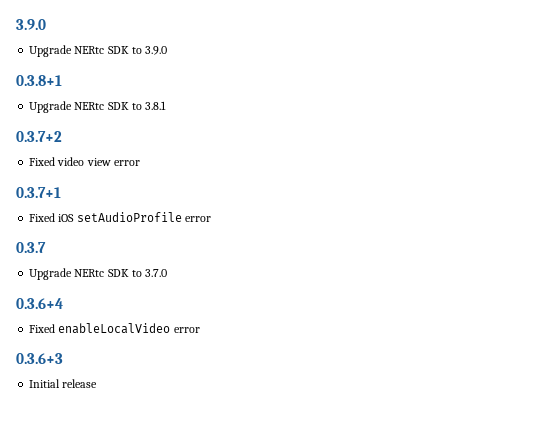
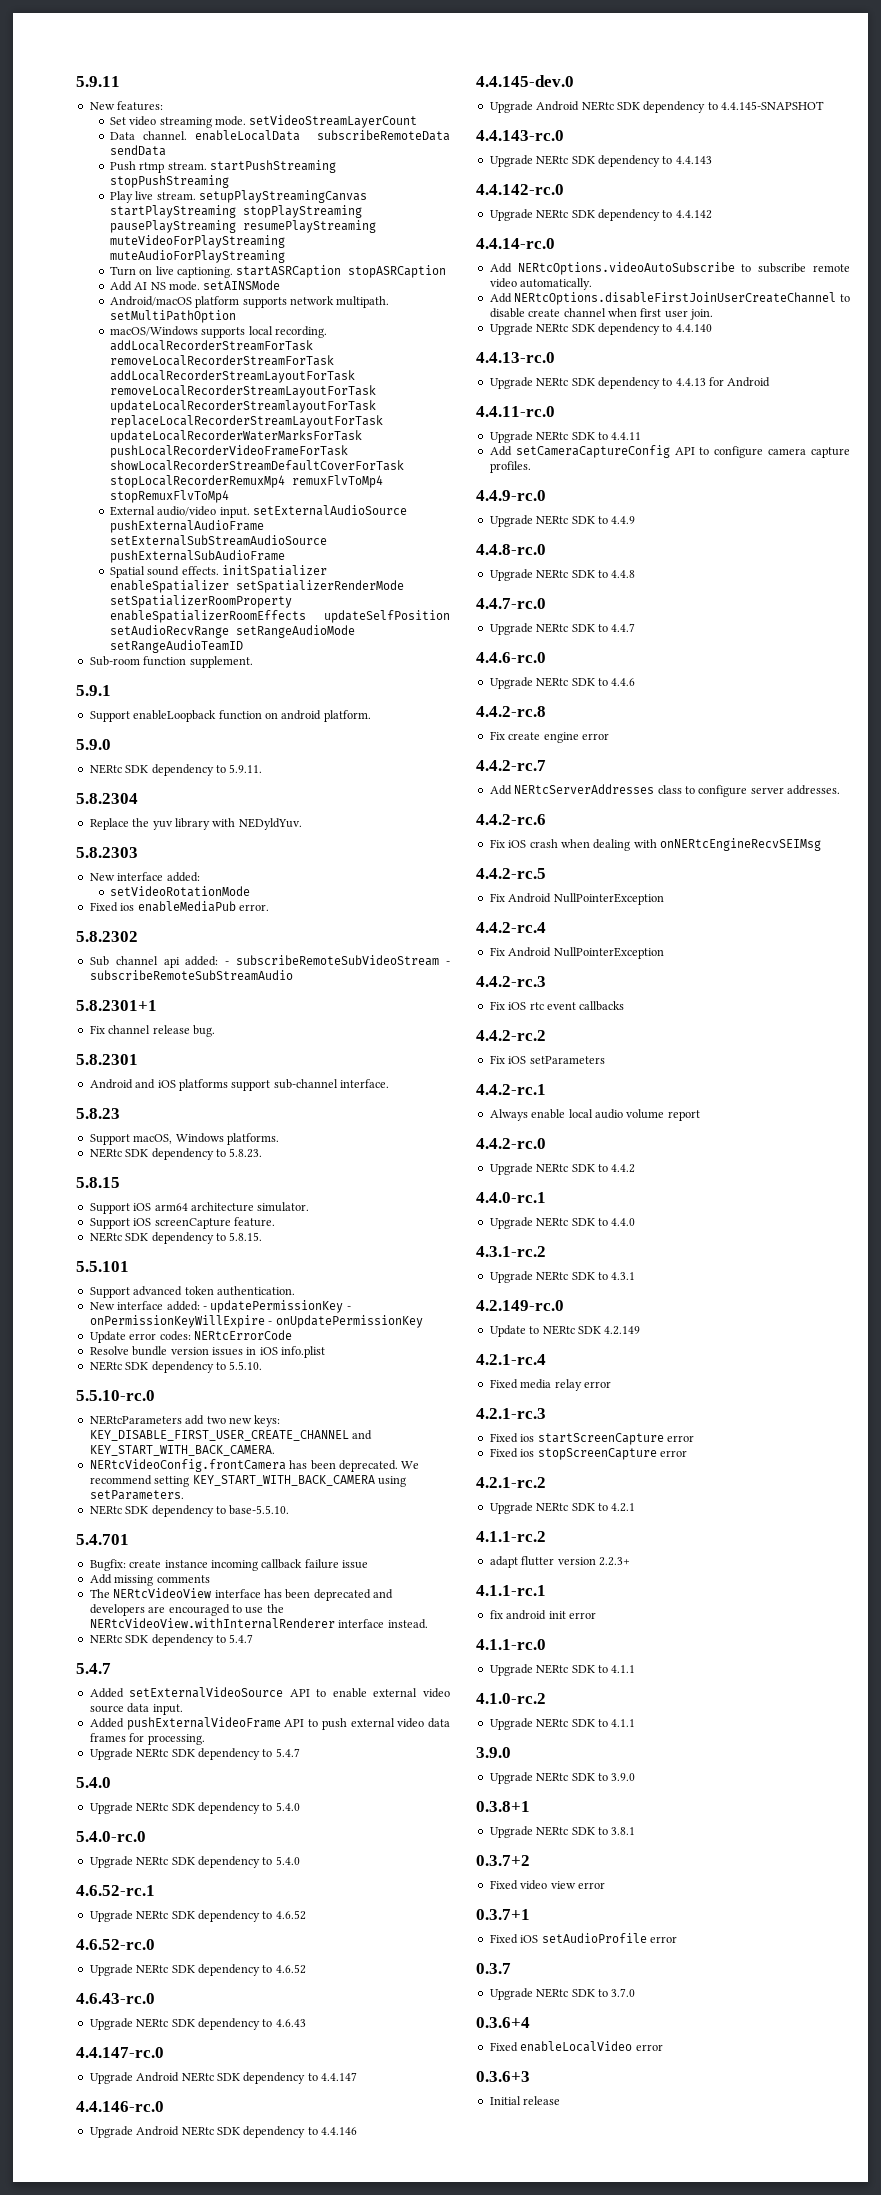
(16, 24) none -> [76,76,120,87] [89,101,164,111] [109,115,418,128] [109,130,450,141] [109,145,166,156] [109,160,336,173] [109,175,229,188] [109,190,367,203] [109,205,362,218] [109,220,376,233] [109,235,285,248] [109,250,285,263] [109,265,447,278] [109,280,281,291] [109,296,390,308] [109,310,236,323] [109,326,327,338] [109,340,313,351] [109,355,334,366] [109,370,355,383] [109,385,376,398] [109,400,376,413] [109,415,383,428] [109,430,362,443] [109,445,348,458] [109,460,404,471] [109,475,383,488] [109,490,229,503] [109,505,407,518] [109,520,264,533] [109,535,327,546] [109,550,285,563] [109,565,327,578] [109,580,404,593] [109,595,292,608] [109,610,450,623] [109,625,355,638] [109,640,243,653] [89,656,253,668] [76,685,111,696] [89,710,371,722] [76,739,111,750] [89,764,263,776] [76,793,138,804] [89,818,302,830] [76,847,138,858] [89,872,200,882] [109,886,250,897] [89,901,269,912] [76,931,138,942] [89,955,450,968] [89,970,293,981] [76,1000,157,1011] [89,1025,215,1037] [76,1054,138,1065] [89,1079,389,1091] [76,1108,120,1119] [89,1133,279,1145] [89,1148,263,1160] [76,1177,120,1188] [89,1202,310,1214] [89,1217,275,1229] [89,1232,263,1244] [76,1261,129,1272] [89,1286,295,1298] [89,1300,351,1313] [89,1315,423,1328] [89,1330,292,1343] [89,1346,325,1358] [89,1361,263,1373] [76,1390,155,1401] [89,1415,281,1427] [89,1430,373,1441] [89,1445,275,1456] [89,1459,420,1472] [89,1475,406,1487] [89,1490,184,1500] [89,1505,290,1517] [76,1534,129,1545] [89,1559,368,1571] [89,1574,210,1586] [89,1588,393,1601] [89,1604,284,1616] [89,1618,428,1629] [89,1634,254,1646] [76,1663,111,1674] [89,1687,450,1698] [89,1703,183,1715] [89,1717,450,1730] [89,1733,205,1745] [89,1748,300,1760] [76,1777,111,1788] [89,1802,300,1814] [76,1831,146,1842] [89,1856,300,1868] [76,1885,155,1896] [89,1910,306,1922] [76,1939,155,1950] [89,1964,306,1976] [76,1993,155,2004] [89,2018,306,2030] [76,2047,164,2058] [89,2072,357,2084] [76,2101,164,2112] [89,2126,357,2138] [476,75,574,87] [489,101,824,113] [476,130,564,141] [489,155,712,167] [476,184,564,195] [489,209,712,221] [476,238,555,249] [489,262,850,275] [489,278,593,290] [489,292,850,305] [489,308,713,320] [489,323,712,335] [476,352,555,363] [489,377,771,389] [476,406,555,417] [489,431,642,443] [489,445,850,458] [489,461,531,473] [476,490,546,501] [489,515,636,527] [476,544,546,555] [489,569,636,581] [476,598,546,609] [489,623,636,635] [476,652,546,663] [489,677,636,689] [476,706,546,717] [489,731,609,743] [476,760,546,771] [489,784,840,797] [476,814,546,825] [489,838,821,851] [476,868,546,879] [489,893,664,905] [476,922,546,933] [489,947,664,959] [476,976,546,987] [489,1001,625,1011] [476,1030,546,1041] [489,1055,605,1064] [476,1084,546,1095] [489,1109,700,1121] [476,1138,546,1149] [489,1163,636,1175] [476,1192,546,1203] [489,1217,636,1229] [476,1246,546,1257] [489,1271,636,1283] [476,1300,564,1311] [489,1325,641,1337] [476,1354,546,1365] [489,1379,611,1391] [476,1408,546,1419] [489,1433,694,1445] [489,1448,687,1460] [476,1477,546,1488] [489,1502,636,1514] [476,1531,546,1542] [489,1556,630,1568] [476,1585,546,1596] [489,1610,596,1620] [476,1639,546,1650] [489,1664,636,1676] [476,1693,546,1704] [489,1718,636,1730] 5.9.11 // New features: // Set video streaming mode. setVideoStreamLayerCount // Data channel. enableLocalData subscribeRemoteData sendData // Push rtmp stream. startPushStreaming stopPushStreaming // Play live stream. setupPlayStreamingCanvas startPlayStreaming stopPlayStreaming pausePlayStreaming resumePlayStreaming muteVideoForPlayStreaming muteAudioForPlayStreaming // Turn on live captioning. startASRCaption stopASRCaption // Add AI NS mode. setAINSMode // Android/macOS platform supports network multipath. setMultiPathOption // macOS/Windows supports local recording. addLocalRecorderStreamForTask removeLocalRecorderStreamForTask addLocalRecorderStreamLayoutForTask removeLocalRecorderStreamLayoutForTask updateLocalRecorderStreamlayoutForTask replaceLocalRecorderStreamLayoutForTask updateLocalRecorderWaterMarksForTask pushLocalRecorderVideoFrameForTask showLocalRecorderStreamDefaultCoverForTask stopLocalRecorderRemuxMp4 remuxFlvToMp4 stopRemuxFlvToMp4 // External audio/video input. setExternalAudioSource pushExternalAudioFrame setExternalSubStreamAudioSource pushExternalSubAudioFrame // Spatial sound effects. initSpatializer enableSpatializer setSpatializerRenderMode setSpatializerRoomProperty enableSpatializerRoomEffects updateSelfPosition setAudioRecvRange setRangeAudioMode setRangeAudioTeamID // Sub-room function supplement. // 5.9.1 // Support enableLoopback function on android platform. // 5.9.0 // NERtc SDK dependency to 5.9.11. // 5.8.2304 // Replace the yuv library with NEDyldYuv. // 5.8.2303 // New interface added: // setVideoRotationMode // Fixed ios enableMediaPub error. // 5.8.2302 // Sub channel api added: - subscribeRemoteSubVideoStream - subscribeRemoteSubStreamAudio // 5.8.2301+1 // Fix channel release bug. // 5.8.2301 // Android and iOS platforms support sub-channel interface. // 5.8.23 // Support macOS, Windows platforms. // NERtc SDK dependency to 5.8.23. // 5.8.15 // Support iOS arm64 architecture simulator. // Support iOS screenCapture feature. // NERtc SDK dependency to 5.8.15. // 5.5.101 // Support advanced token authentication. // New interface added: - updatePermissionKey - onPermissionKeyWillExpire - onUpdatePermissionKey // Update error codes: NERtcErrorCode // Resolve bundle version issues in iOS info.plist // NERtc SDK dependency to 5.5.10. // 5.5.10-rc.0 // NERtcParameters add two new keys: KEY_DISABLE_FIRST_USER_CREATE_CHANNEL and KEY_START_WITH_BACK_CAMERA. // NERtcVideoConfig.frontCamera has been deprecated. We recommend setting KEY_START_WITH_BACK_CAMERA using setParameters. // NERtc SDK dependency to base-5.5.10. // 5.4.701 // Bugfix: create instance incoming callback failure issue // Add missing comments // The NERtcVideoView interface has been deprecated and developers are encouraged to use the NERtcVideoView.withInternalRenderer interface instead. // NERtc SDK dependency to 5.4.7 // 5.4.7 // Added setExternalVideoSource API to enable external video source data input. // Added pushExternalVideoFrame API to push external video data frames for processing. // Upgrade NERtc SDK dependency to 5.4.7 // 5.4.0 // Upgrade NERtc SDK dependency to 5.4.0 // 5.4.0-rc.0 // Upgrade NERtc SDK dependency to 5.4.0 // 4.6.52-rc.1 // Upgrade NERtc SDK dependency to 4.6.52 // 4.6.52-rc.0 // Upgrade NERtc SDK dependency to 4.6.52 // 4.6.43-rc.0 // Upgrade NERtc SDK dependency to 4.6.43 // 4.4.147-rc.0 // Upgrade Android NERtc SDK dependency to 4.4.147 // 4.4.146-rc.0 // Upgrade Android NERtc SDK dependency to 4.4.146 // 4.4.145-dev.0 // Upgrade Android NERtc SDK dependency to 4.4.145-SNAPSHOT // 4.4.143-rc.0 // Upgrade NERtc SDK dependency to 4.4.143 // 4.4.142-rc.0 // Upgrade NERtc SDK dependency to 4.4.142 // 4.4.14-rc.0 // Add NERtcOptions.videoAutoSubscribe to subscribe remote video automatically. // Add NERtcOptions.disableFirstJoinUserCreateChannel to disable create channel when first user join. // Upgrade NERtc SDK dependency to 4.4.140 // 4.4.13-rc.0 // Upgrade NERtc SDK dependency to 4.4.13 for Android // 4.4.11-rc.0 // Upgrade NERtc SDK to 4.4.11 // Add setCameraCaptureConfig API to configure camera capture profiles. // 4.4.9-rc.0 // Upgrade NERtc SDK to 4.4.9 // 4.4.8-rc.0 // Upgrade NERtc SDK to 4.4.8 // 4.4.7-rc.0 // Upgrade NERtc SDK to 4.4.7 // 4.4.6-rc.0 // Upgrade NERtc SDK to 4.4.6 // 4.4.2-rc.8 // Fix create engine error // 4.4.2-rc.7 // Add NERtcServerAddresses class to configure server addresses. // 4.4.2-rc.6 // Fix iOS crash when dealing with onNERtcEngineRecvSEIMsg // 4.4.2-rc.5 // Fix Android NullPointerException // 4.4.2-rc.4 // Fix Android NullPointerException // 4.4.2-rc.3 // Fix iOS rtc event callbacks // 4.4.2-rc.2 // Fix iOS setParameters // 4.4.2-rc.1 // Always enable local audio volume report // 4.4.2-rc.0 // Upgrade NERtc SDK to 4.4.2 // 4.4.0-rc.1 // Upgrade NERtc SDK to 4.4.0 // 4.3.1-rc.2 // Upgrade NERtc SDK to 4.3.1 // 4.2.149-rc.0 // Update to NERtc SDK 4.2.149 // 4.2.1-rc.4 // Fixed media relay error // 4.2.1-rc.3 // Fixed ios startScreenCapture error // Fixed ios stopScreenCapture error // 4.2.1-rc.2 // Upgrade NERtc SDK to 4.2.1 // 4.1.1-rc.2 // adapt flutter version 2.2.3+ // 4.1.1-rc.1 // fix android init error // 4.1.1-rc.0 // Upgrade NERtc SDK to 4.1.1 // 4.1.0-rc.2 // Upgrade NERtc SDK to 4.1.1 //

